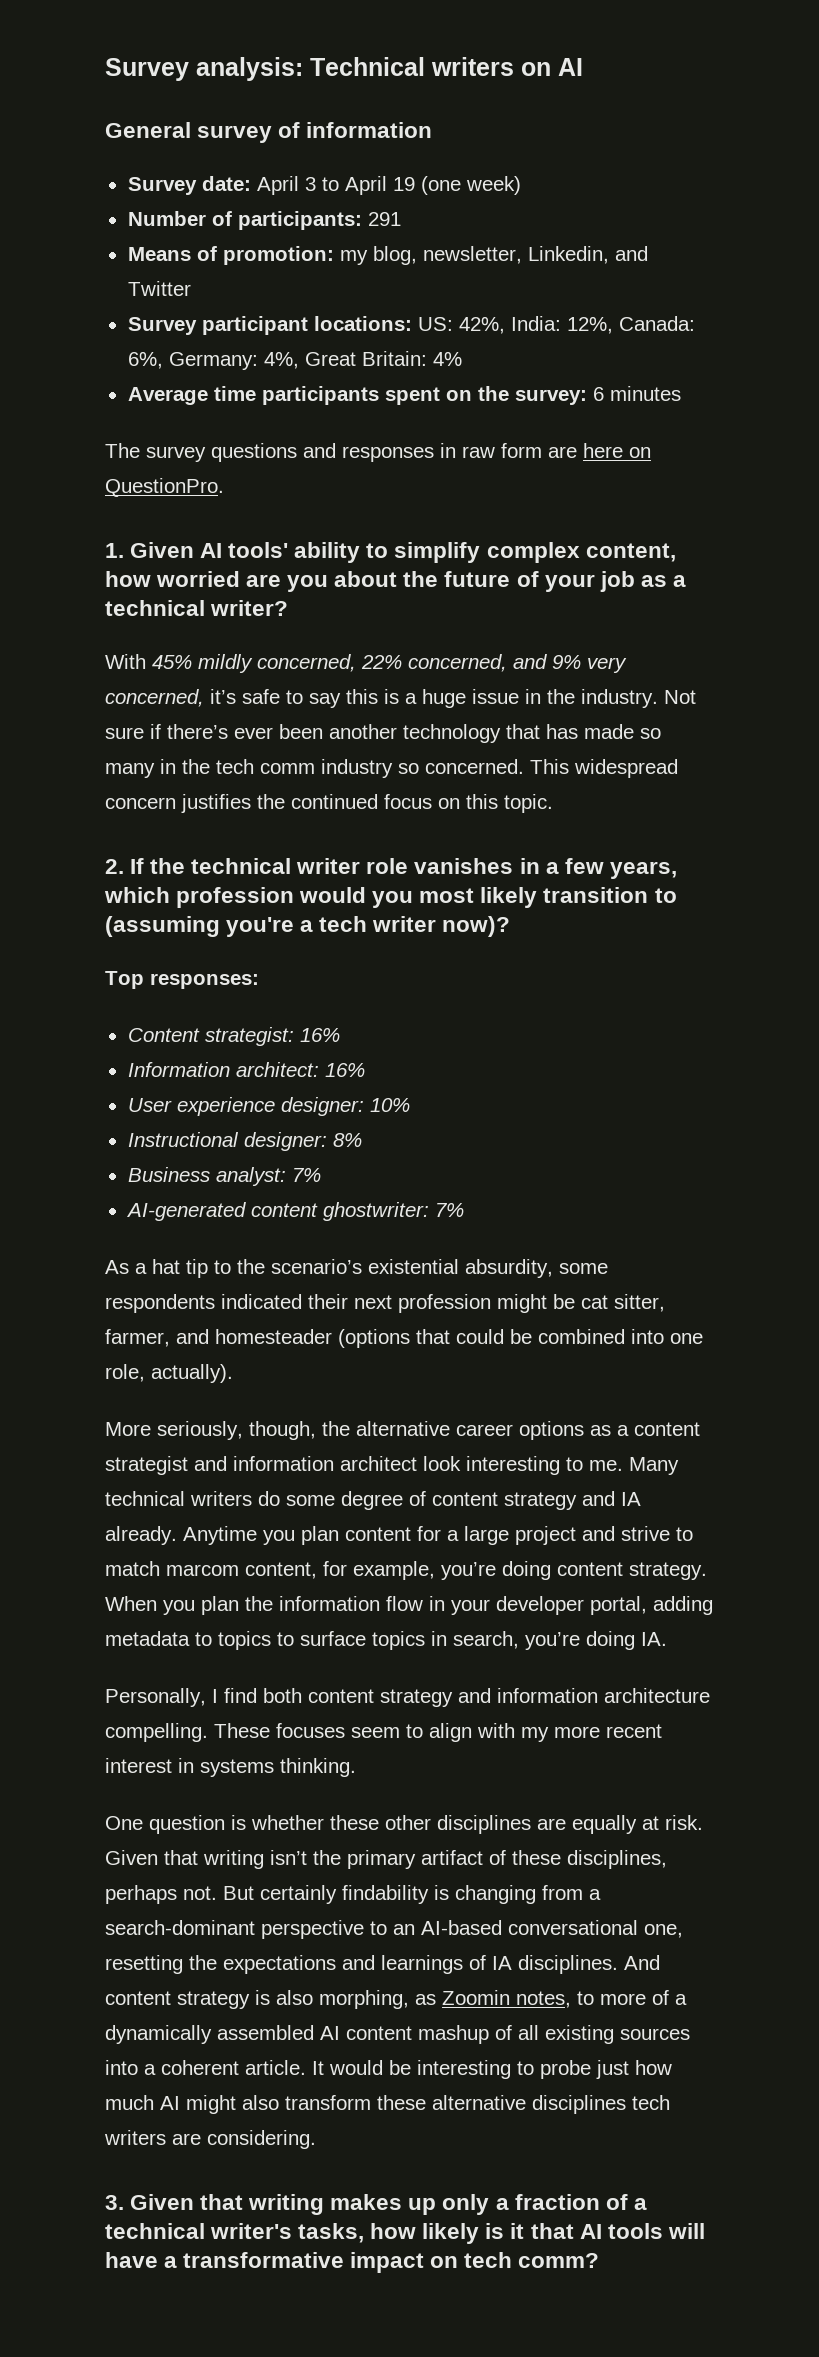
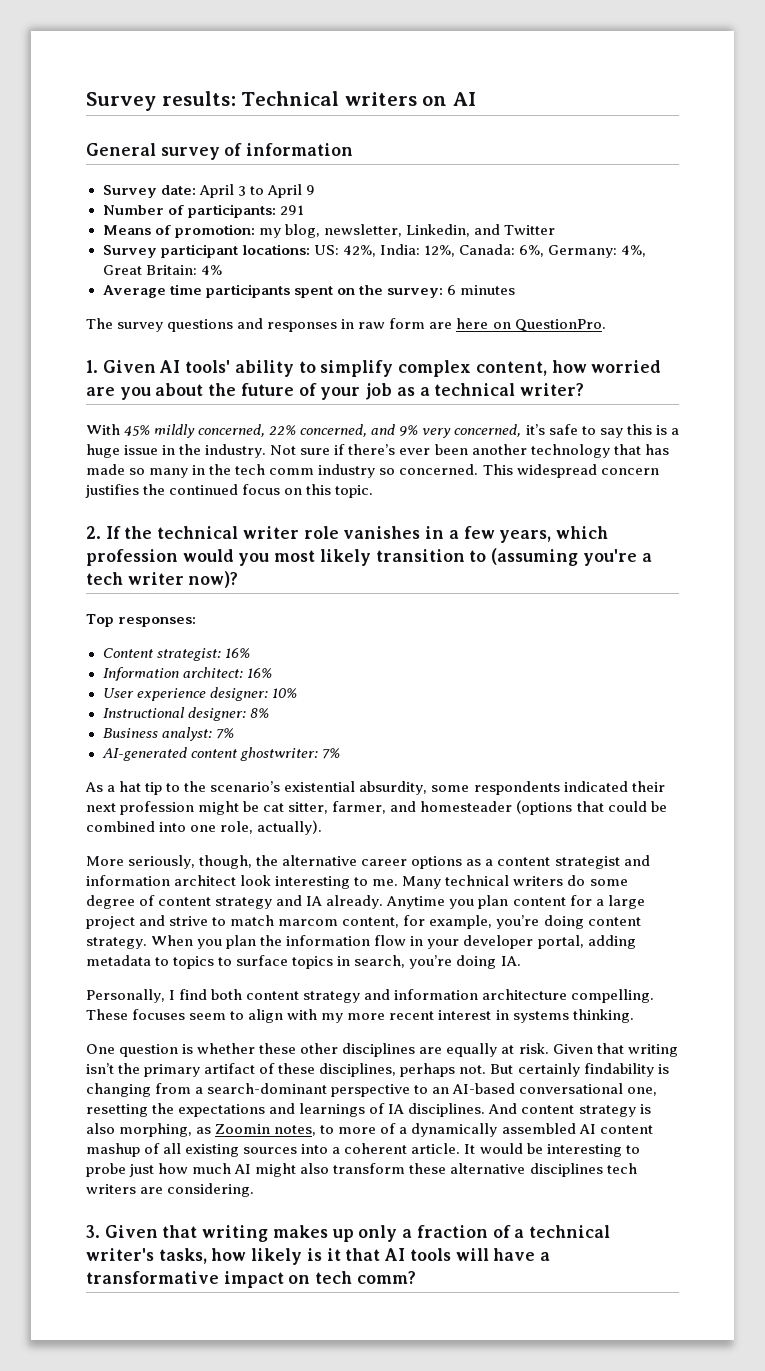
[105,57,303,81] Survey analysis: -> [86,91,236,111] Survey results:
[392,176,521,195] 19 (one week) -> [305,185,315,195] 9

